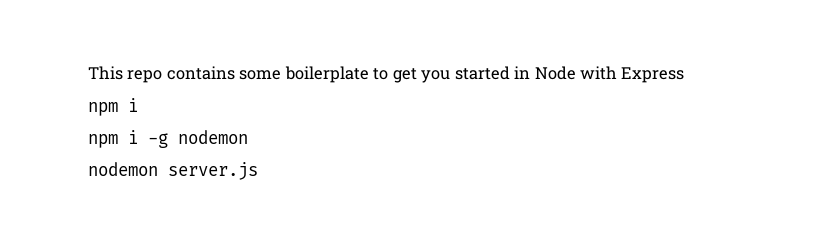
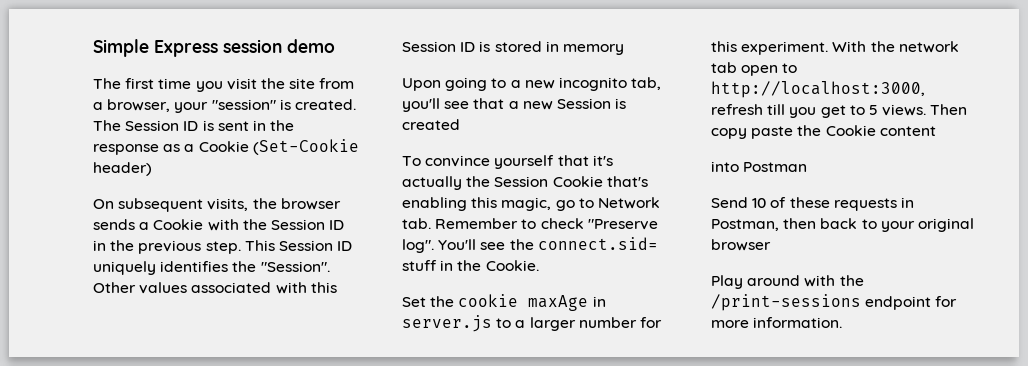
[88,66,685,83] [88,98,138,116] [88,130,248,148] [88,162,258,180] This repo contains some boilerplate to get you started in Node with Express // npm i // npm i -g nodemon // nodemon server.js -> [93,39,335,57] [93,78,355,92] [93,99,356,113] [93,120,295,131] [93,139,359,155] [93,162,152,176] [93,198,341,212] [93,219,345,231] [93,240,353,254] [93,261,330,275] [93,282,337,294] [402,41,624,55] [402,77,662,91] [402,98,627,112] [402,119,460,130] [402,155,613,169] [402,176,648,190] [402,197,660,211] [402,218,658,230] [402,237,658,253] [402,260,539,271] [402,294,606,311] [402,315,662,332] [711,41,959,55] [711,62,798,76] [711,81,925,98] [711,104,968,118] [711,125,936,139] [711,161,808,172] [711,197,914,211] [711,218,974,232] [711,239,771,251] [711,275,864,289] [711,294,958,311] [711,317,843,328] Simple Express session demo // The first time you visit the site from a browser, your "session" is created. The Session ID is sent in the response as a Cookie (Set-Cookie header) // On subsequent visits, the browser sends a Cookie with the Session ID in the previous step. This Session ID uniquely identifies the "Session". Other values associated with this Session ID is stored in memory // Upon going to a new incognito tab, you'll see that a new Session is created // To convince yourself that it's actually the Session Cookie that's enabling this magic, go to Network tab. Remember to check "Preserve log". You'll see the connect.sid= stuff in the Cookie. // Set the cookie maxAge in server.js to a larger number for this experiment. With the network tab open to http://localhost:3000, refresh till you get to 5 views. Then copy paste the Cookie content // into Postman // Send 10 of these requests in Postman, then back to your original browser // Play around with the /print-sessions endpoint for more information.

